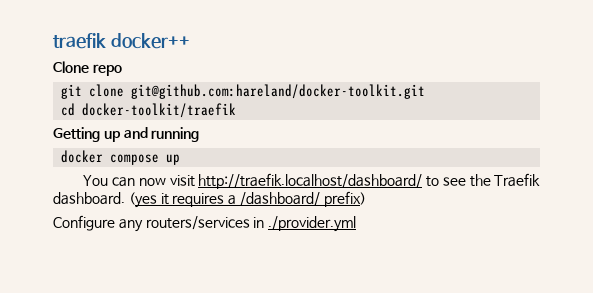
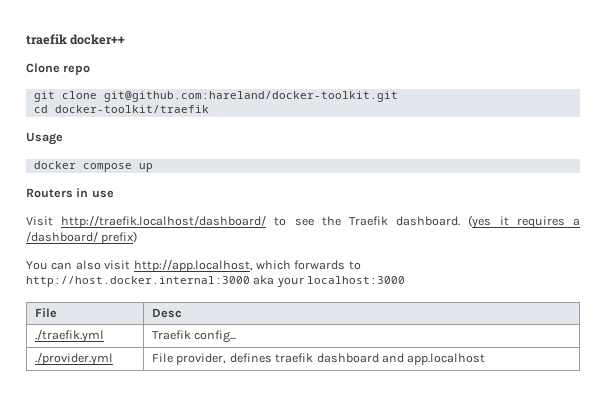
[53,127,200,142] Getting up and running -> [26,132,63,145] Usage
[83,175,195,187] You can now visit -> [26,188,114,198] [26,216,53,226] Routers in use // Visit
[53,215,357,232] Configure any routers/services in ./provider.yml -> [26,259,361,272] [26,275,406,288] [35,308,58,318] [152,308,183,318] [35,329,105,343] [152,330,237,343] [35,352,114,366] [152,353,486,365] You can also visit http://app.localhost, which forwards to http://host.docker.internal:3000 aka your localhost:3000 // File | Desc // ./traefik.yml | Traefik config... // ./provider.yml | File provider, defines traefik dashboard and app.localhost

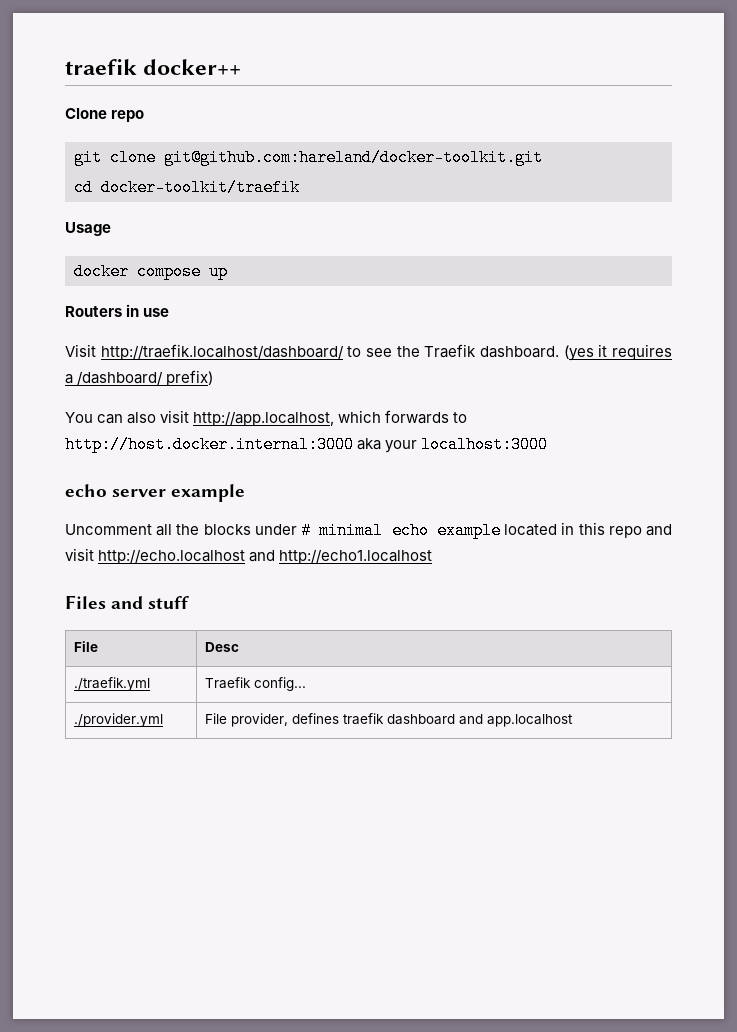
(406, 280) none -> [65,484,246,502] [65,522,672,539] [65,548,433,564] [65,595,190,609] // echo server example // Uncomment all the blocks under # minimal echo example located in this repo and visit http://echo.localhost and http://echo1.localhost // Files and stuff

